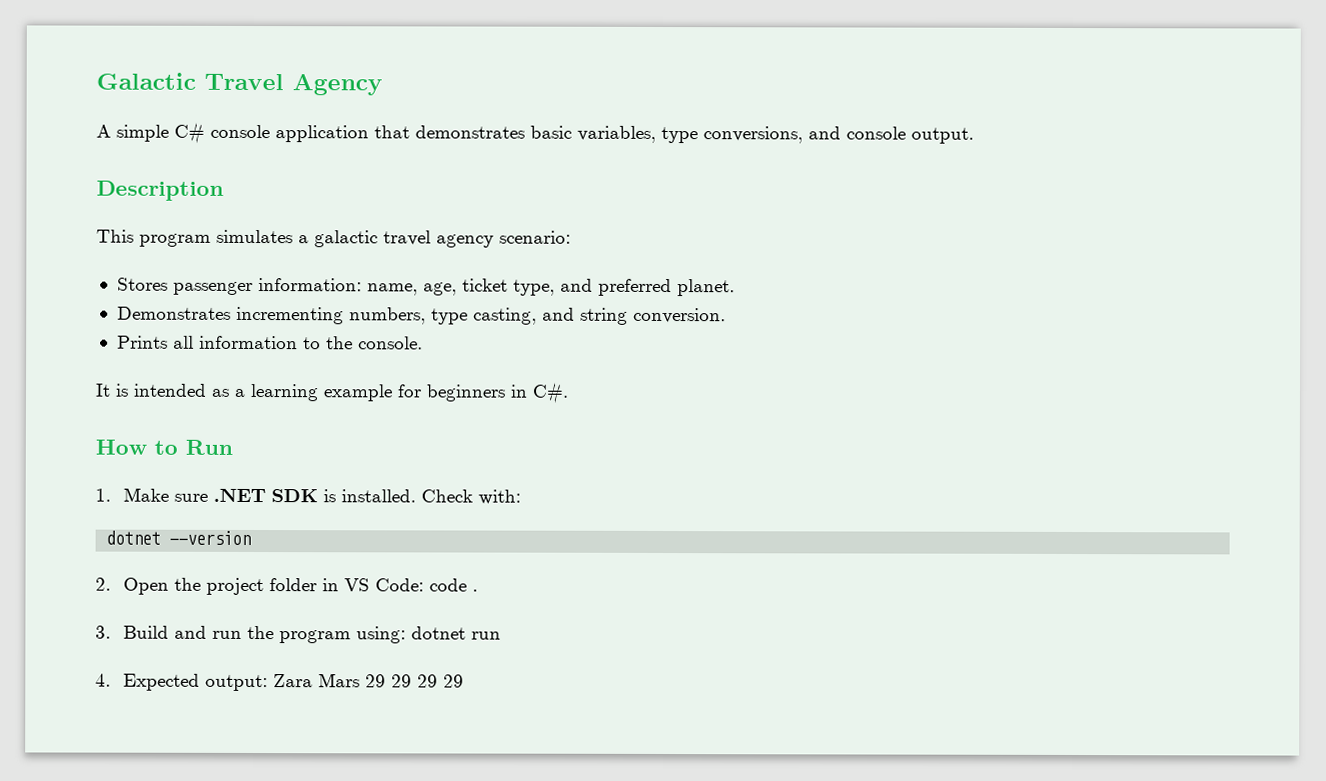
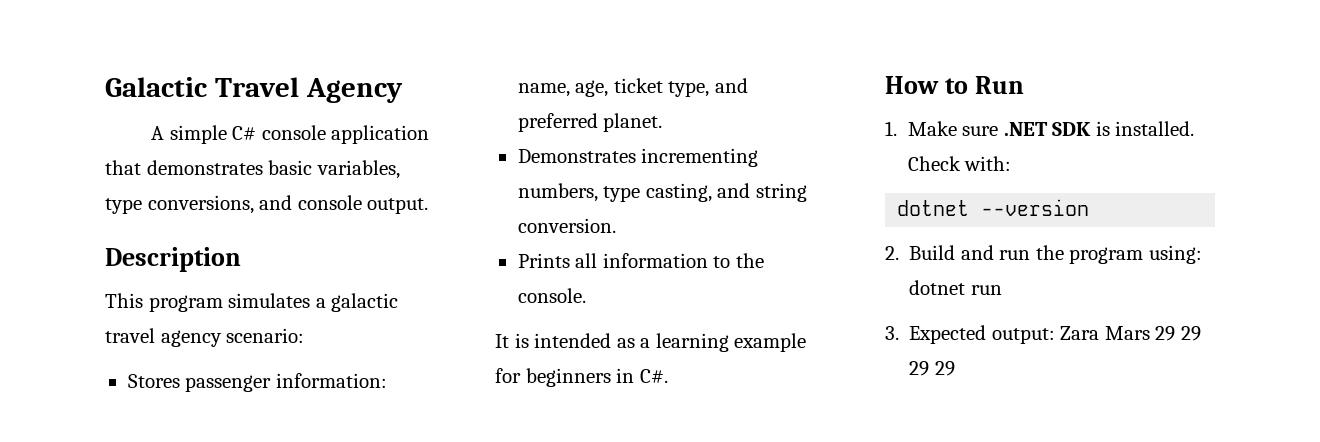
[122,577,478,596] [95,625,111,639] Open the project folder in VS Code: code . // 3. -> (899, 253) none
[95,673,111,687] 4. -> [885,326,899,340] 3.

